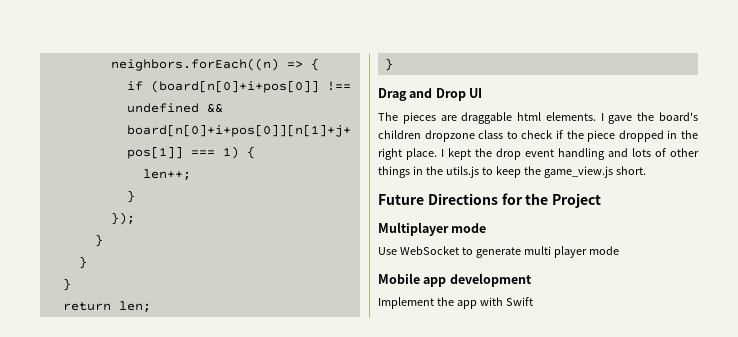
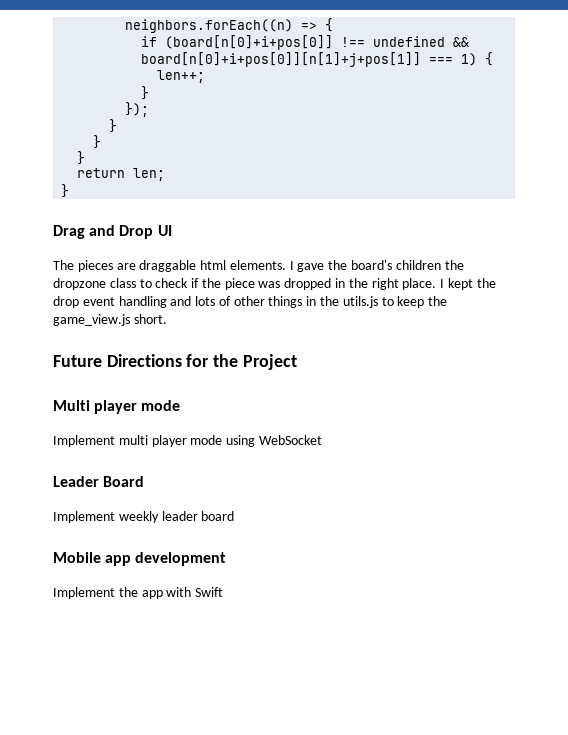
(421, 134) none -> [444,260,464,270] the
(616, 136) none -> [258,281,281,288] was
[378,222,487,236] [378,246,521,258] Multiplayer mode // Use WebSocket to generate -> [53,400,181,414] [53,435,115,447] Multi player mode // Implement
(619, 250) none -> [226,435,322,447] [53,476,145,487] [53,511,235,523] using WebSocket // Leader Board // Implement weekly leader board

